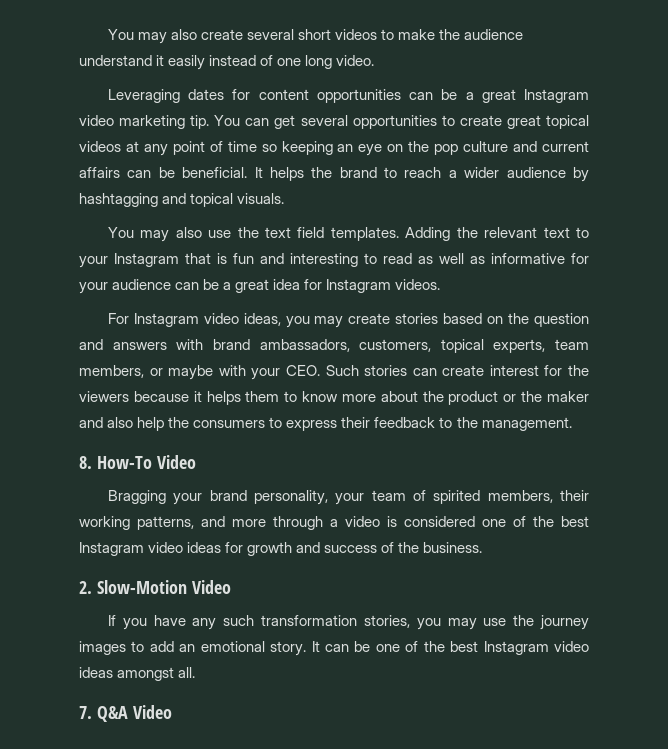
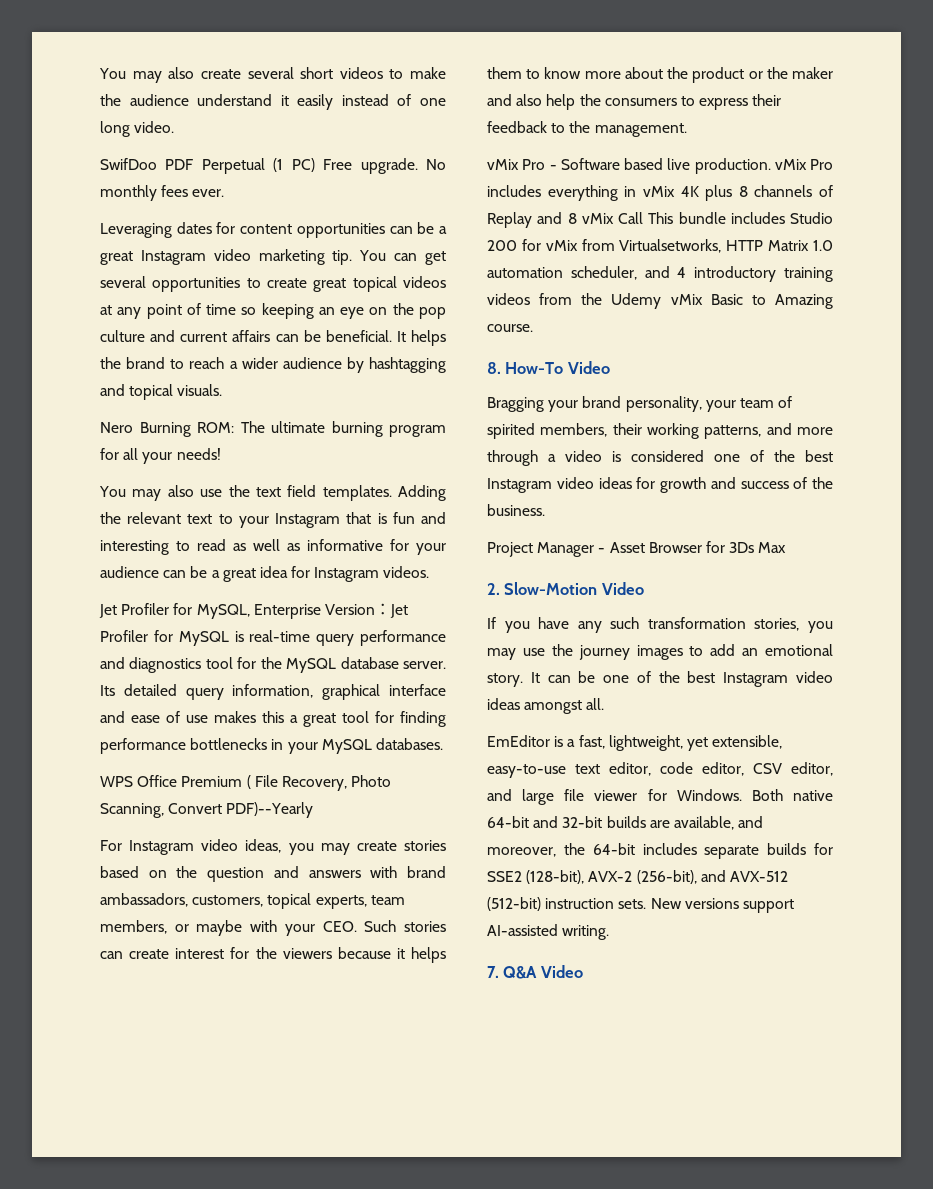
(375, 60) none -> [100,158,446,174] [100,185,225,201] // SwifDoo PDF Perpetual (1 PC) Free upgrade. No monthly fees ever.
(285, 198) none -> [100,421,446,437] [100,448,221,464] // Nero Burning ROM: The ultimate burning program for all your needs!
(441, 284) none -> [99,603,408,619] [100,630,446,646] [100,657,446,673] [100,684,446,700] [100,711,446,727] [100,738,443,754] [100,775,392,791] [100,802,314,818] // Jet Profiler for MySQL, Enterprise Version：Jet Profiler for MySQL is real-time query performance and diagnostics tool for the MySQL database server. Its detailed query information, graphical interface and ease of use makes this a great tool for finding performance bottlenecks in your MySQL databases. // WPS Office Premium ( File Recovery, Photo Scanning, Convert PDF)--Yearly
(572, 424) none -> [487,158,833,174] [487,185,833,201] [487,212,833,228] [487,239,833,253] [487,266,833,282] [487,293,833,309] [487,324,533,332] // vMix Pro - Software based live production. vMix Pro includes everything in vMix 4K plus 8 channels of Replay and 8 vMix Call This bundle includes Studio 200 for vMix from Virtualsetworks, HTTP Matrix 1.0 automation scheduler, and 4 introductory training videos from the Udemy vMix Basic to Amazing course.
(483, 547) none -> [487,541,787,557] // Project Manager - Asset Browser for 3Ds Max
(196, 672) none -> [487,735,783,751] [487,762,833,778] [487,789,833,805] [487,816,764,830] [487,843,833,859] [487,870,788,884] [487,897,794,913] [487,924,610,940] // EmEditor is a fast, lightweight, yet extensible, easy-to-use text editor, code editor, CSV editor, and large file viewer for Windows. Both native 64-bit and 32-bit builds are available, and moreover, the 64-bit includes separate builds for SSE2 (128-bit), AVX-2 (256-bit), and AVX-512 (512-bit) instruction sets. New versions support AI-assisted writing.

